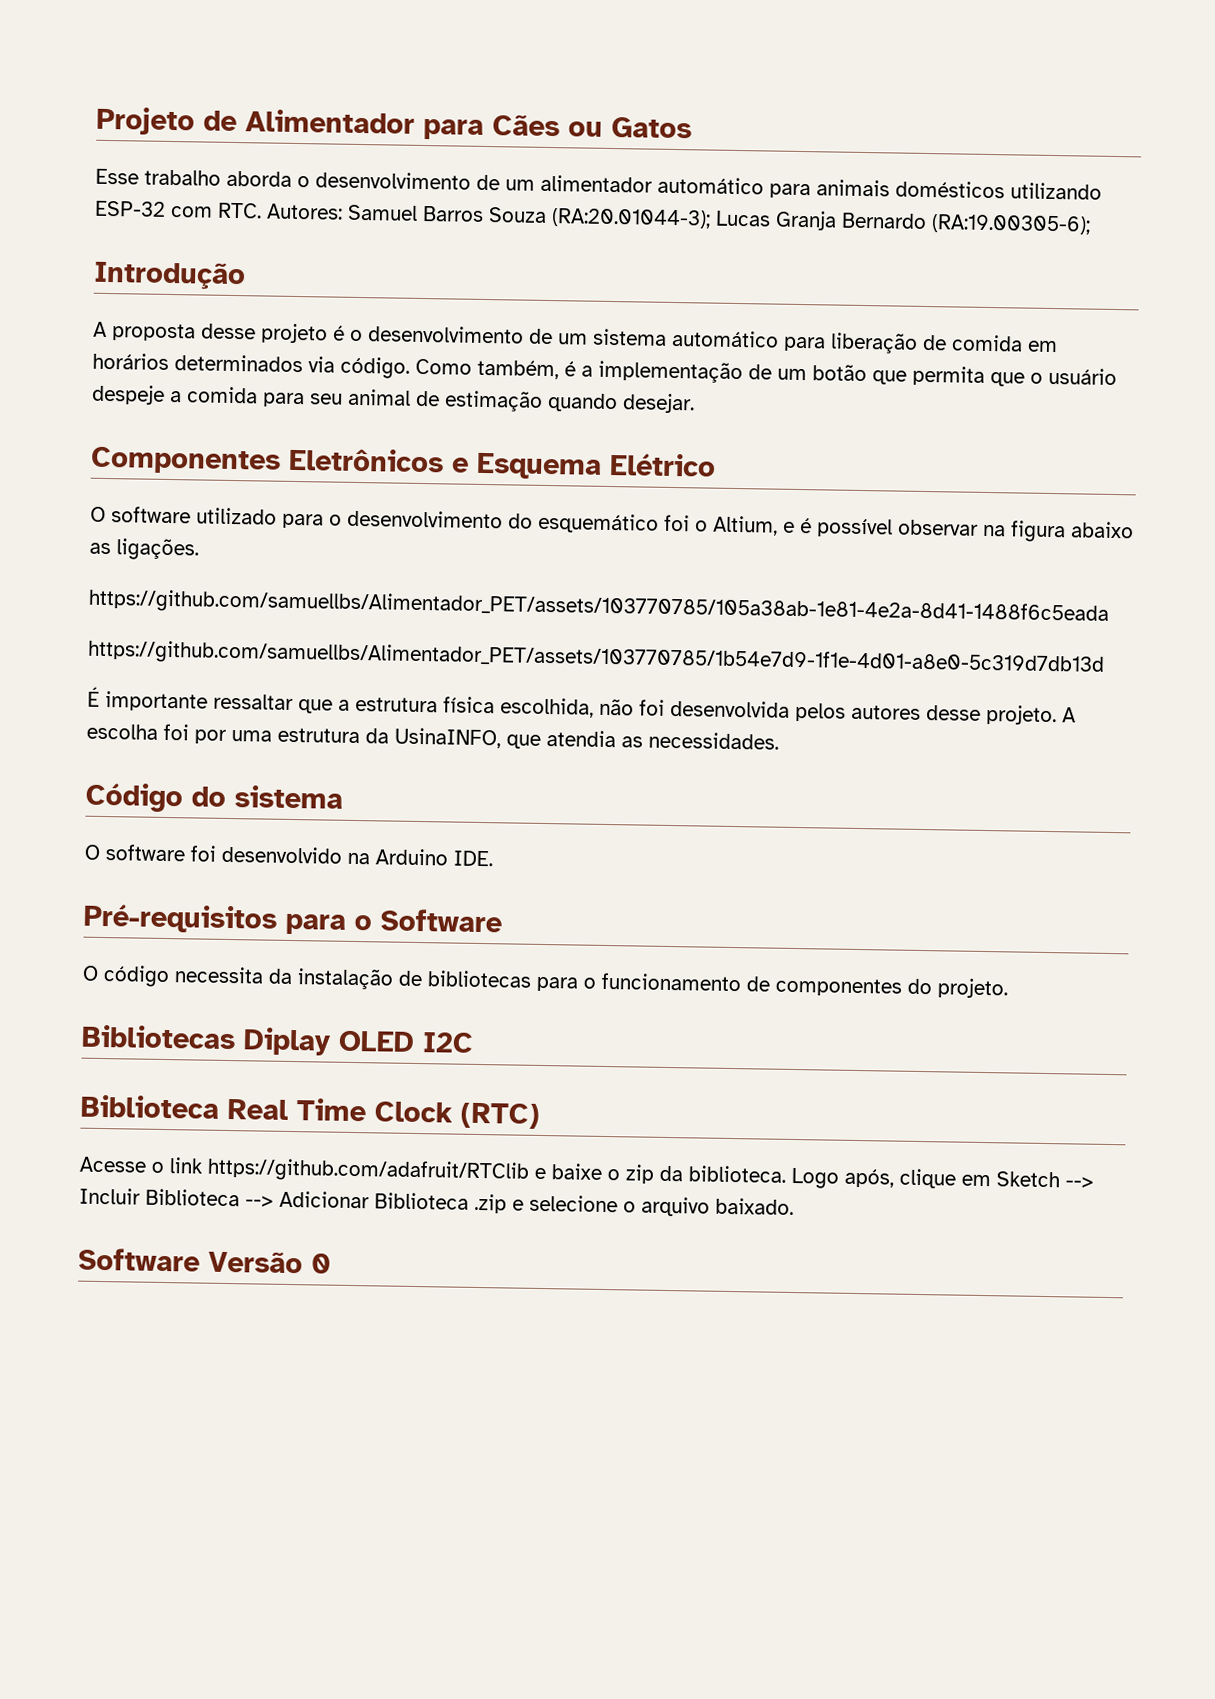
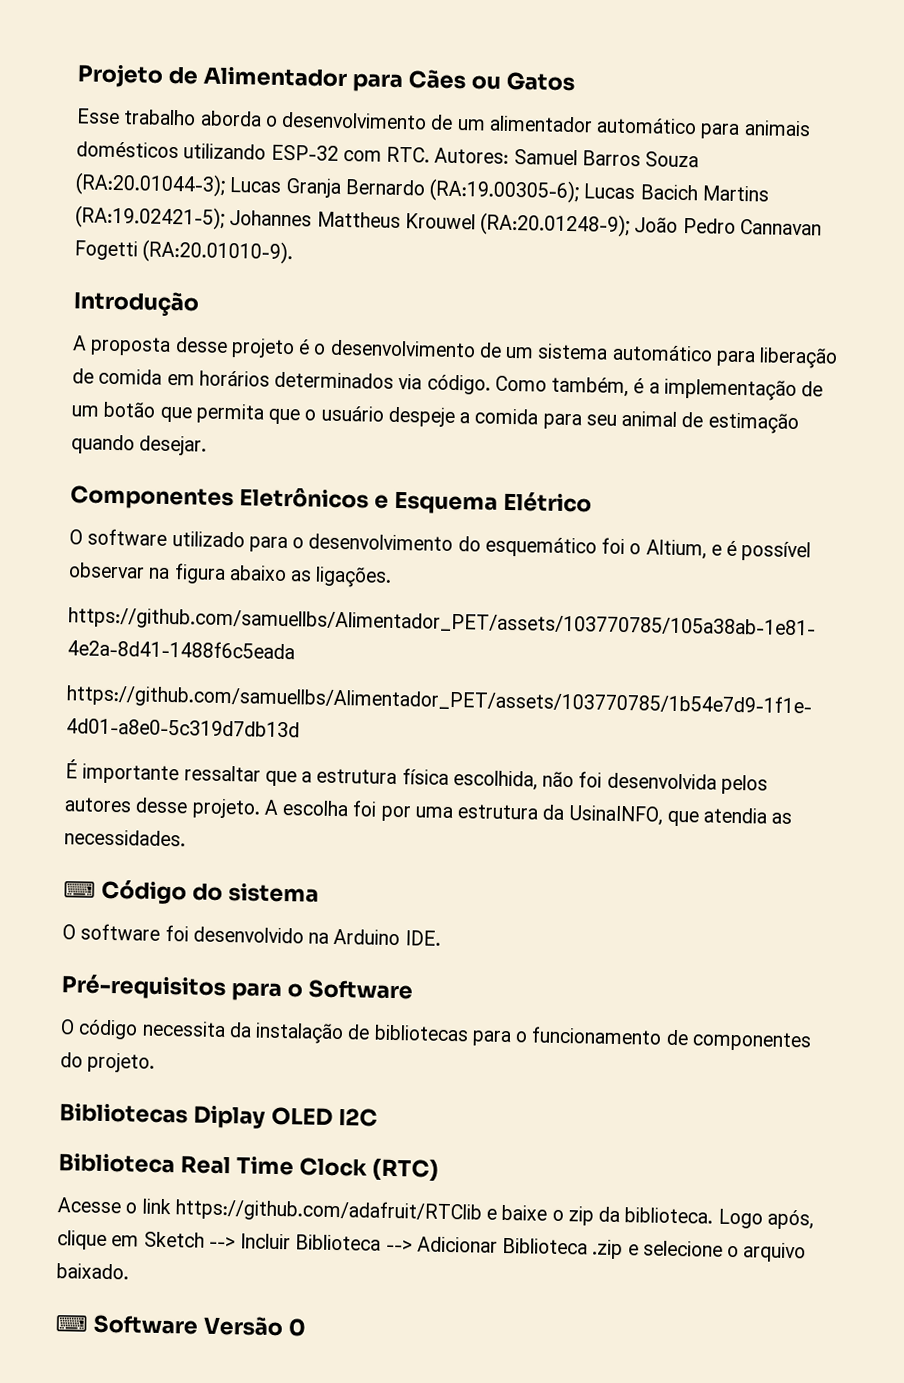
(1091, 224) none -> [583,183,769,202] [75,205,822,238] [74,239,294,265] Lucas Bacich Martins (RA:19.02421-5); Johannes Mattheus Krouwel (RA:20.01248-9); João Pedro Cannavan Fogetti (RA:20.01010-9).
(779, 740) none -> [63,880,96,898] ⌨
(794, 1206) none -> [55,1314,88,1332] ⌨

